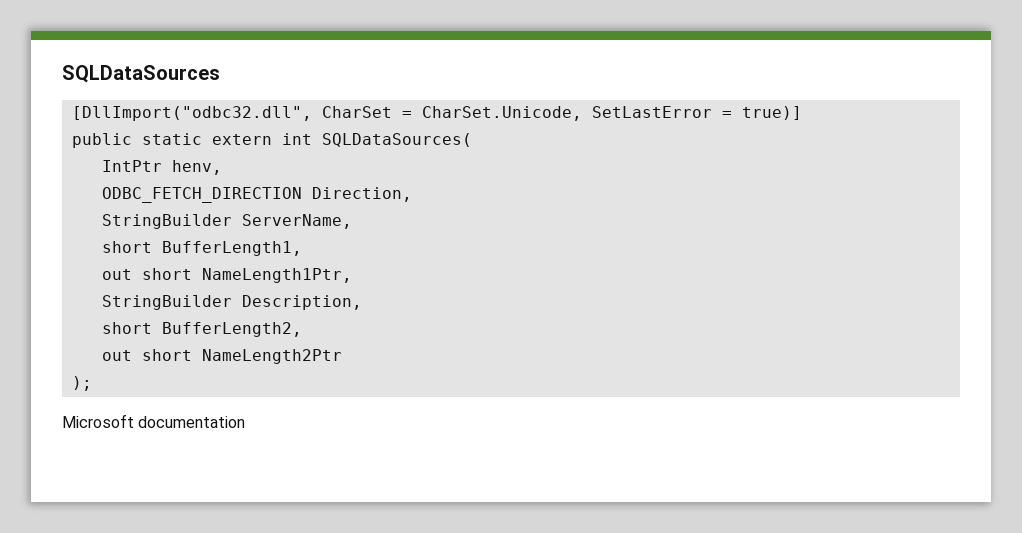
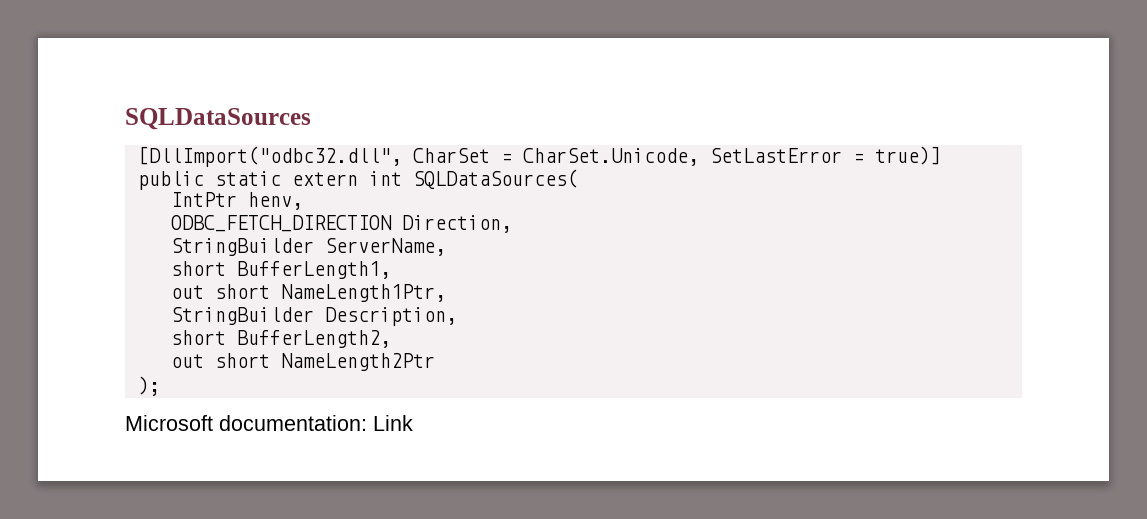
[138,416,246,428] documentation -> [219,415,413,431] documentation: Link

